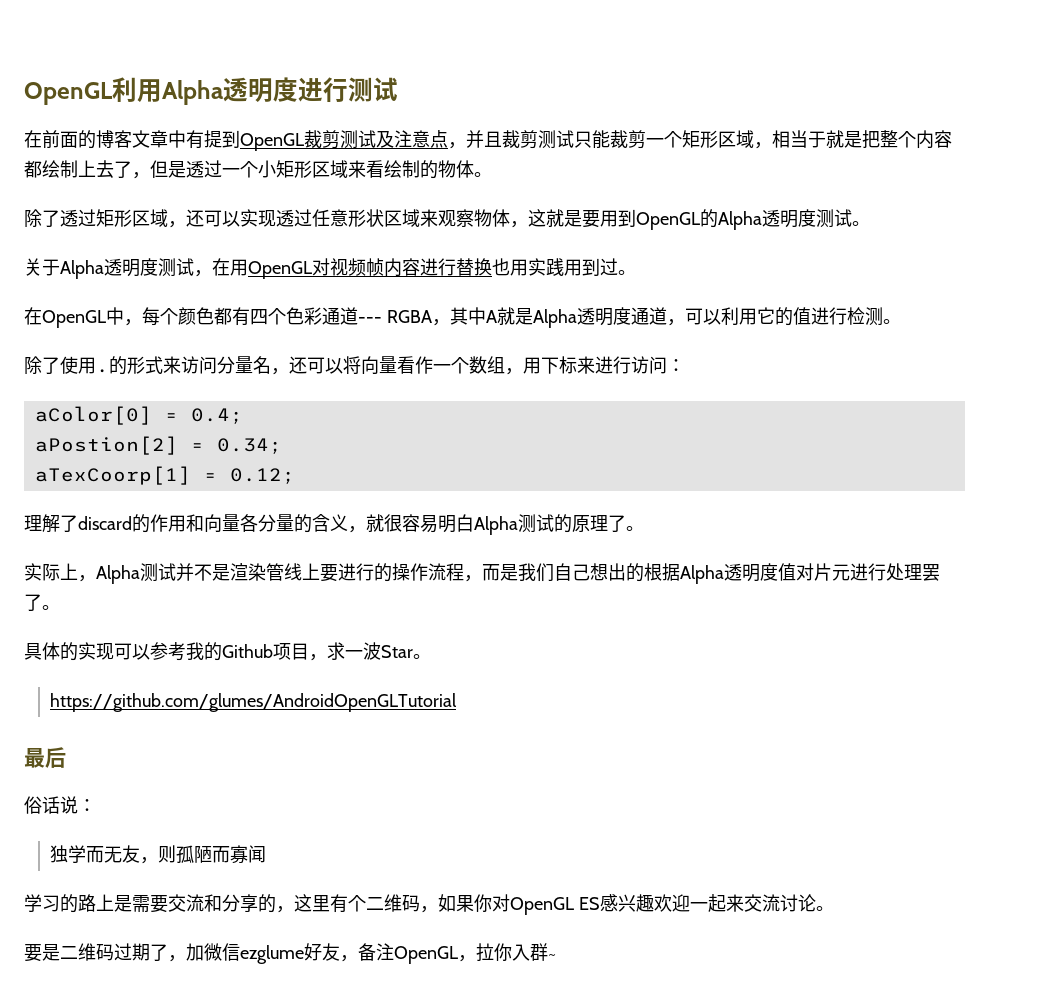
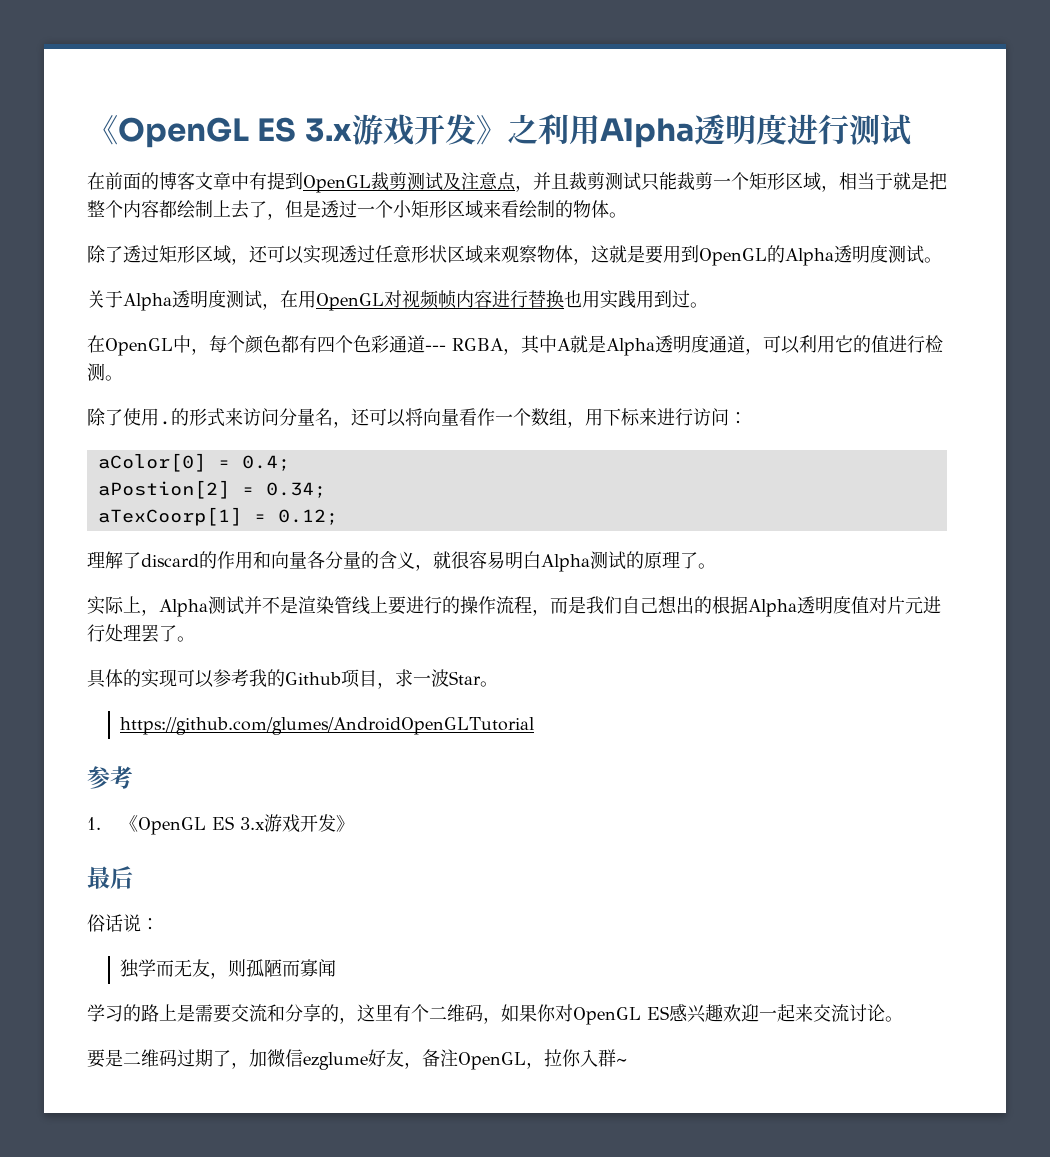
[24,82,113,105] OpenGL -> [87,114,538,148] 《OpenGL ES 3.x游戏开发》之
(458, 702) none -> [87,766,133,789] [87,814,355,835] // 参考 // 1.《OpenGL ES 3.x游戏开发》

